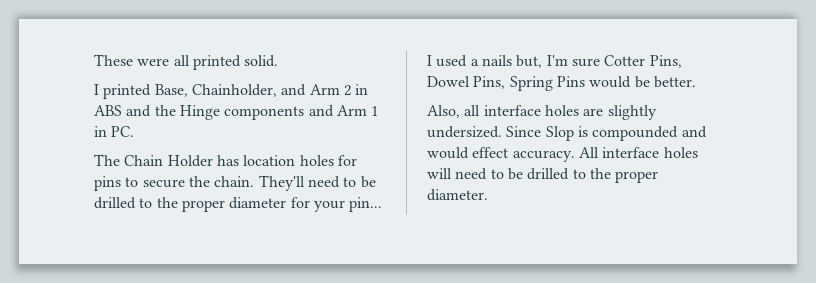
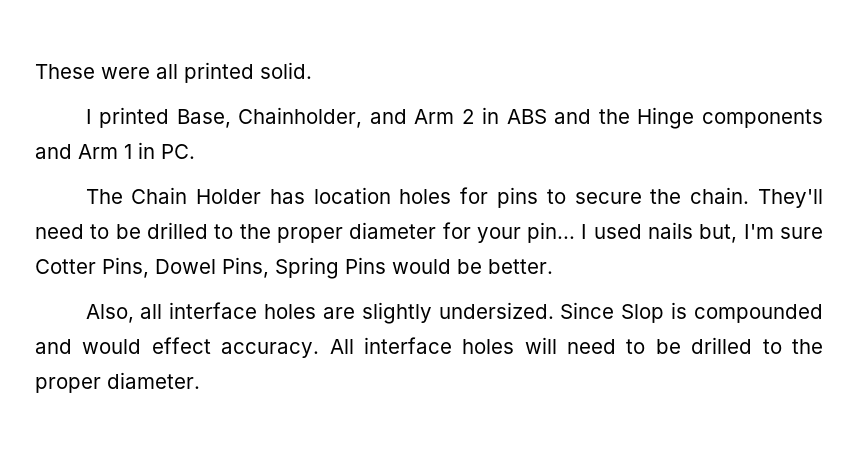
[470,59,479,66] a -> (642, 231) none

